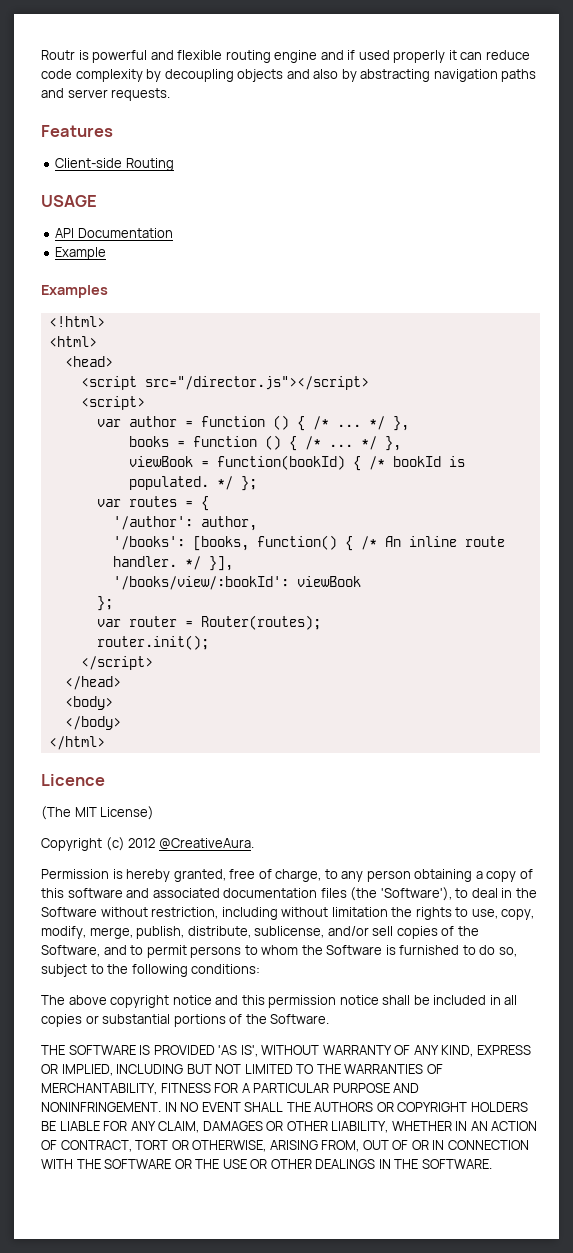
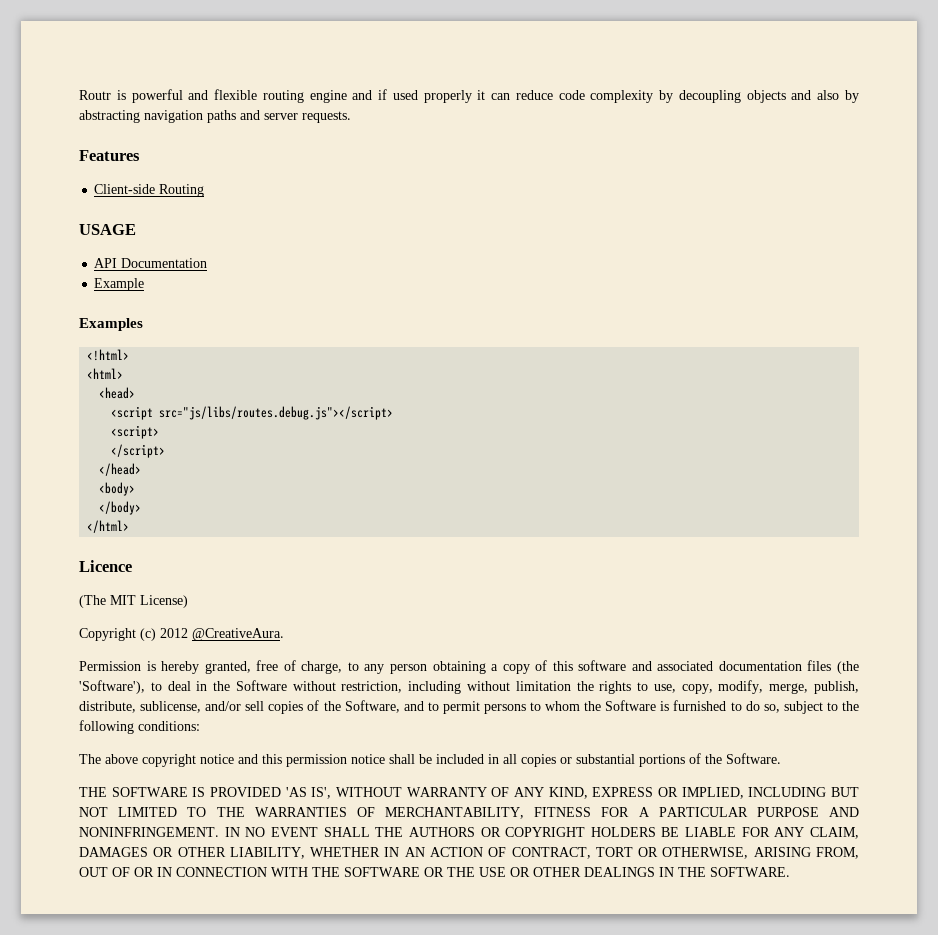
[144,376,369,390] src="/director.js"></script> -> [159,406,394,420] src="js/libs/routes.debug.js"></script>
[96,415,409,431] [128,435,401,451] [128,455,465,471] [128,476,257,491] [96,496,209,511] [112,516,257,531] [112,535,505,551] [112,556,233,571] [112,576,361,590] [96,596,113,611] [96,615,321,630] [96,635,209,650] // var author = function () { /* ... */ }, // books = function () { /* ... */ }, // viewBook = function(bookId) { /* bookId is populated. */ }; // var routes = { // '/author': author, // '/books': [books, function() { /* An inline route handler. */ }], // '/books/view/:bookId': viewBook // }; // var router = Router(routes); // router.init(); -> (160, 432) none

